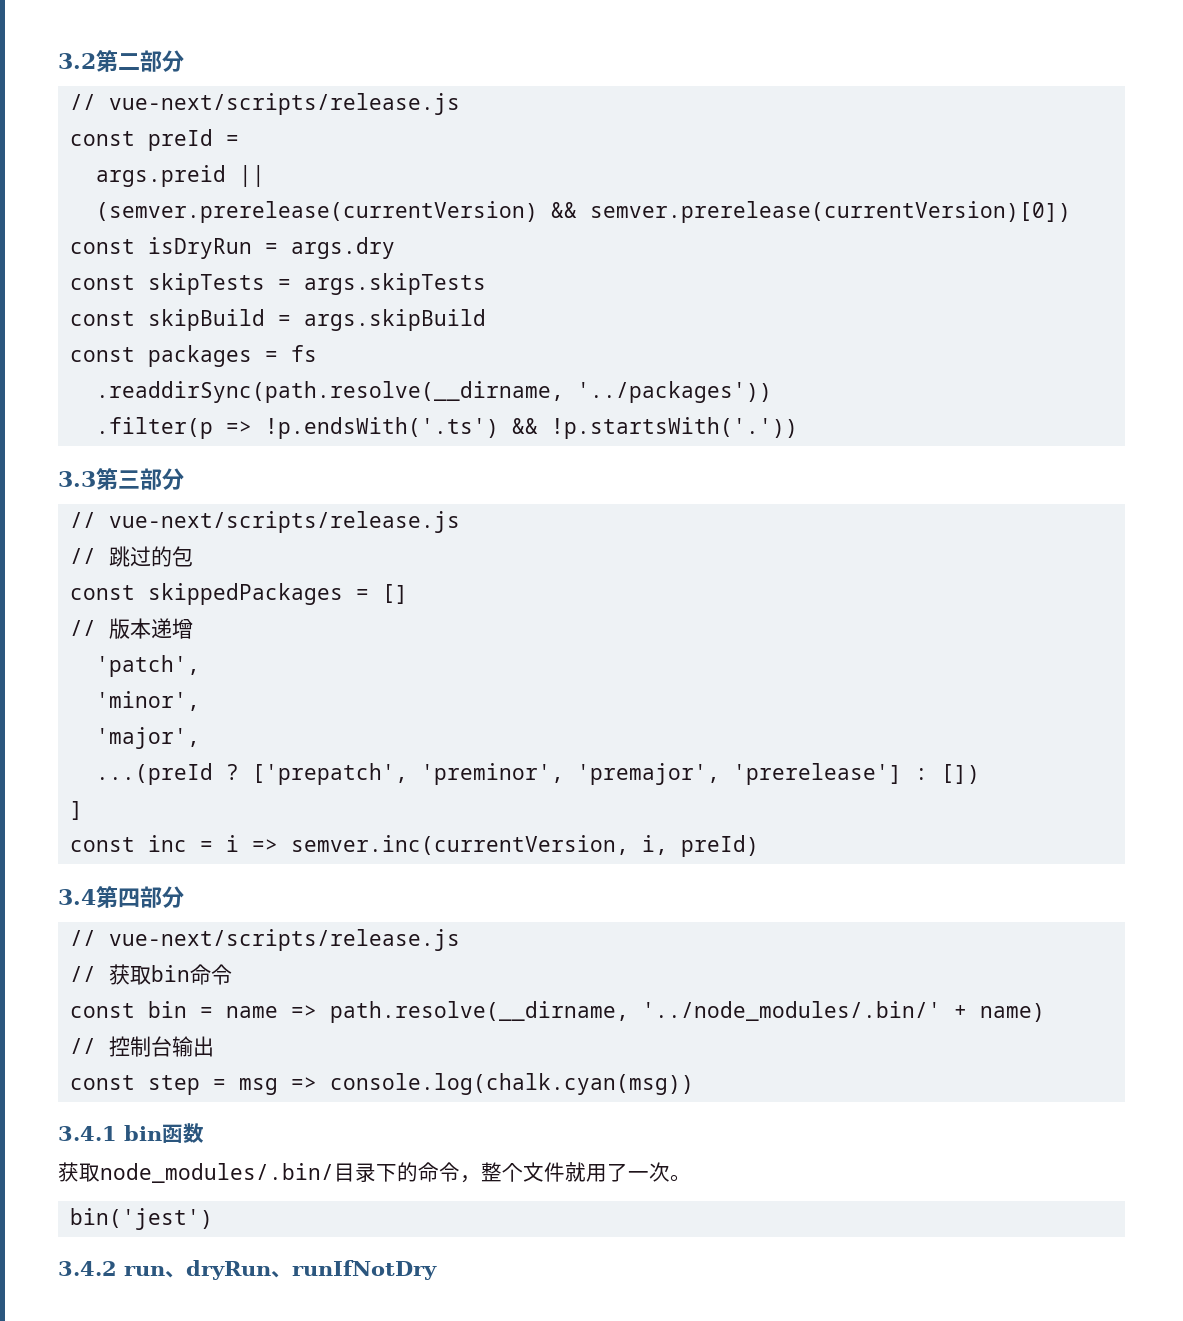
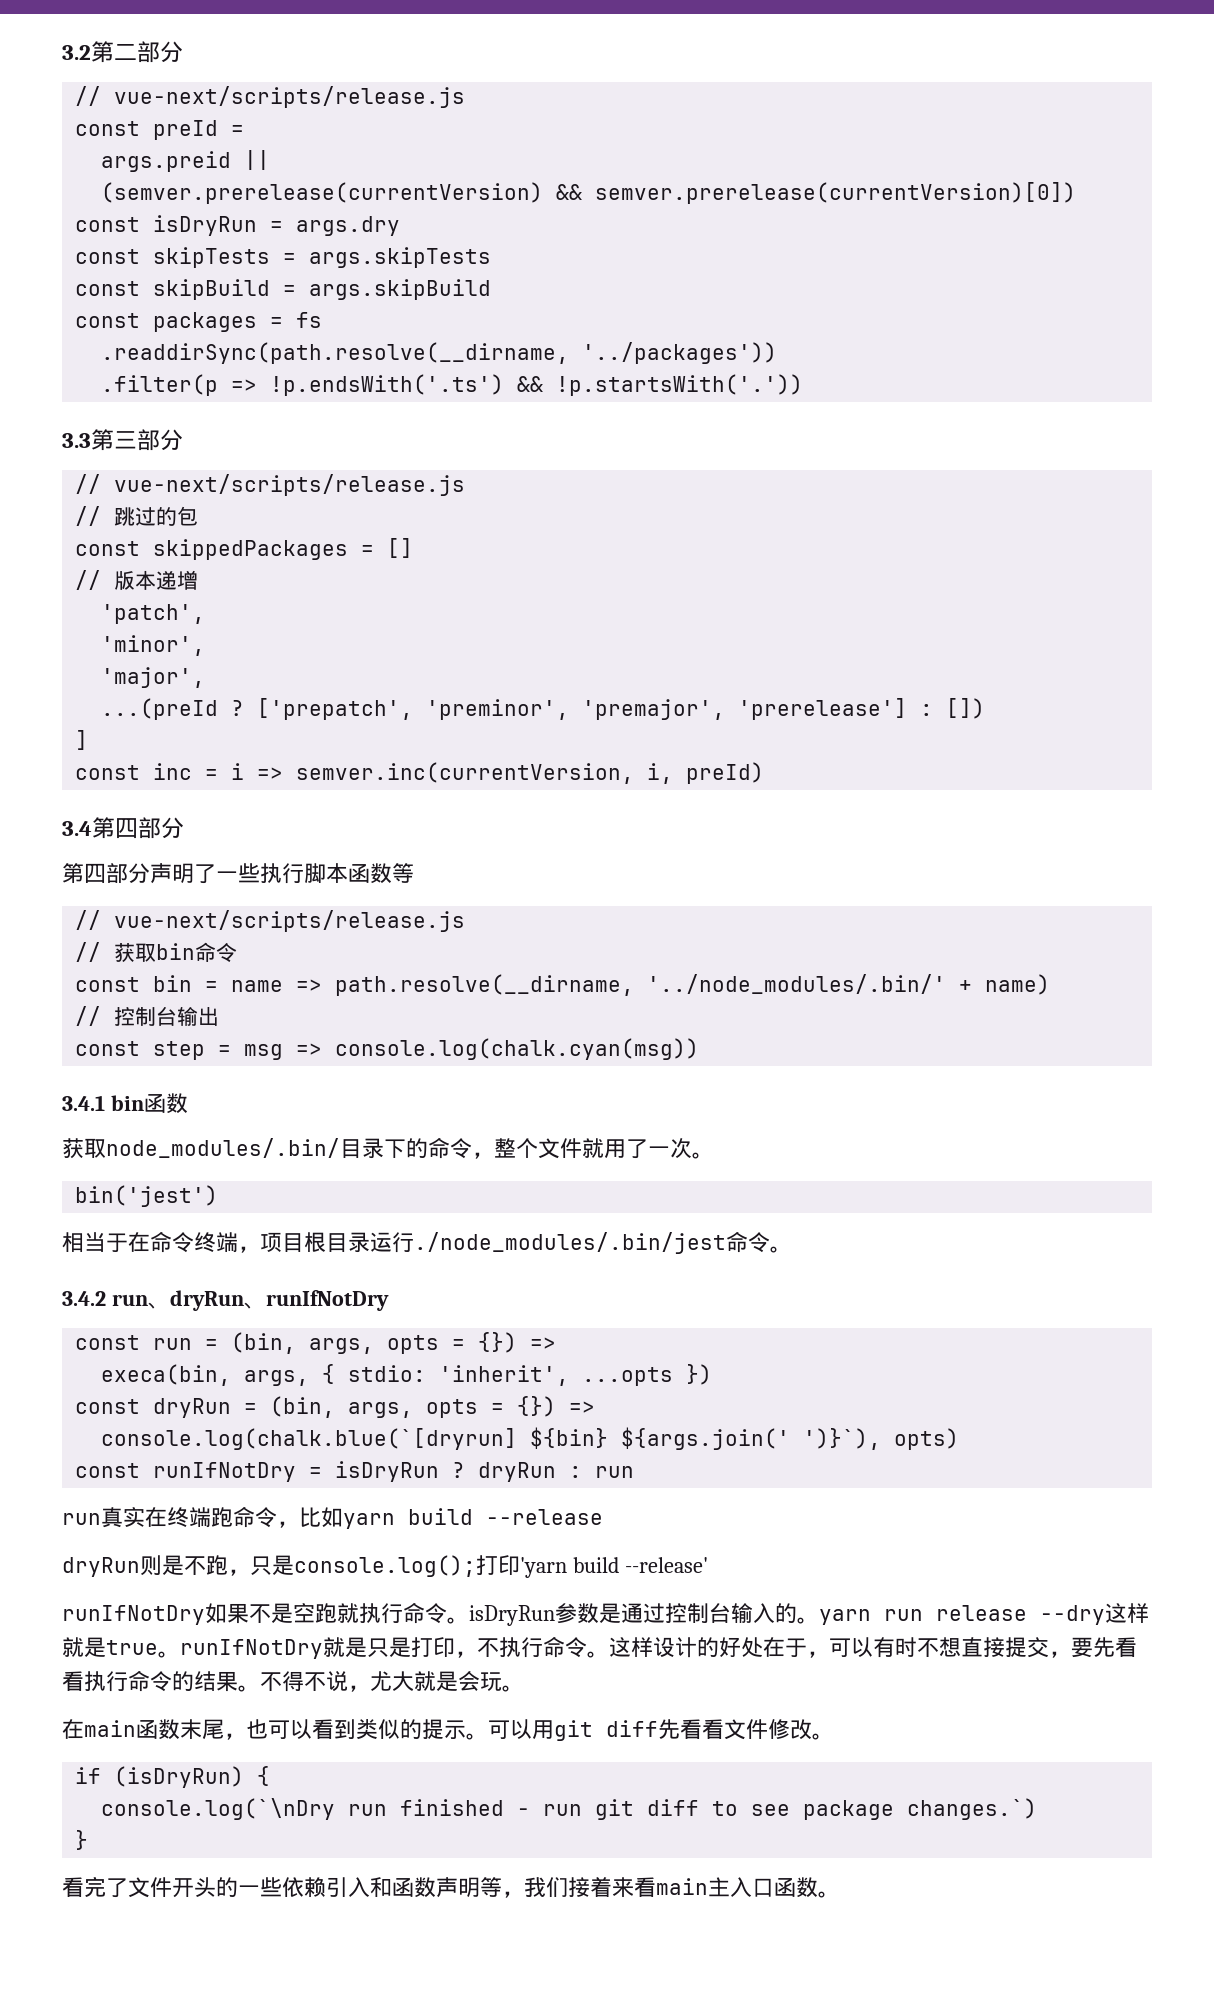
(184, 897) none -> [62,863,414,884] // 第四部分声明了一些执行脚本函数等
(214, 1219) none -> [62,1231,792,1254] // 相当于在命令终端，项目根目录运行./node_modules/.bin/jest命令。
(437, 1270) none -> [75,1332,557,1354] [101,1364,713,1386] [75,1396,596,1418] [101,1427,960,1450] [75,1461,635,1482] [62,1506,603,1529] [62,1555,708,1578] [62,1602,1149,1626] [62,1636,1137,1659] [62,1670,524,1692] [62,1719,834,1741] [75,1766,271,1788] [101,1798,1038,1820] [75,1830,89,1850] [62,1876,840,1898] // const run = (bin, args, opts = {}) => // execa(bin, args, { stdio: 'inherit', ...opts }) // const dryRun = (bin, args, opts = {}) => // console.log(chalk.blue(`[dryrun] ${bin} ${args.join(' ')}`), opts) // const runIfNotDry = isDryRun ? dryRun : run // run真实在终端跑命令，比如yarn build --release // dryRun则是不跑，只是console.log();打印'yarn build --release' // runIfNotDry如果不是空跑就执行命令。isDryRun参数是通过控制台输入的。yarn run release --dry这样就是true。runIfNotDry就是只是打印，不执行命令。这样设计的好处在于，可以有时不想直接提交，要先看看执行命令的结果。不得不说，尤大就是会玩。 // 在main函数末尾，也可以看到类似的提示。可以用git diff先看看文件修改。 // if (isDryRun) { // console.log(`\nDry run finished - run git diff to see package changes.`) // } // 看完了文件开头的一些依赖引入和函数声明等，我们接着来看main主入口函数。

